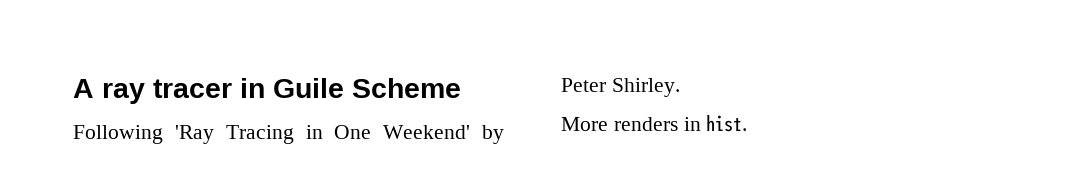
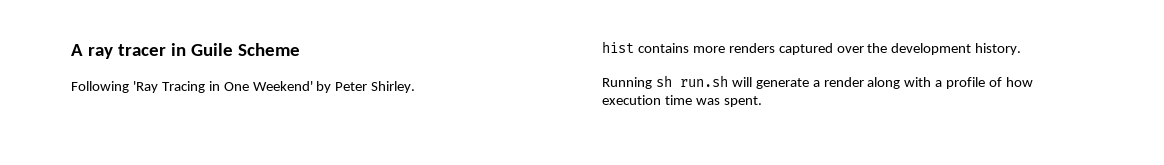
[561,115,748,132] More renders in hist. -> [602,41,1022,55] [602,75,1034,89] [602,95,762,107] hist contains more renders captured over the development history. // Running sh run.sh will generate a render along with a profile of how execution time was spent.

